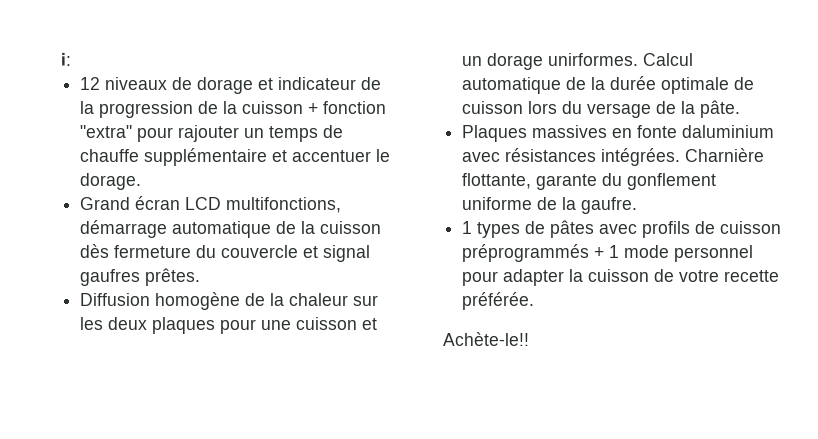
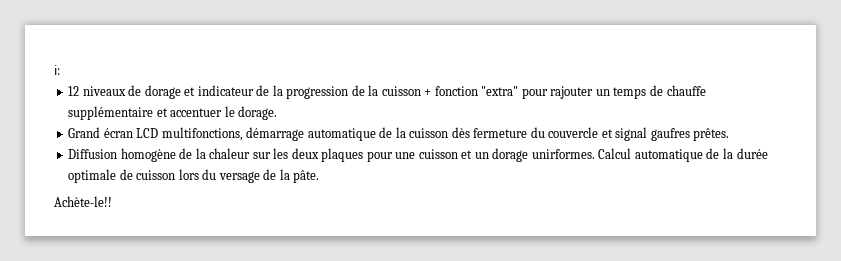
[462,125,775,142] [462,148,765,166] [462,173,717,190] [462,197,638,214] [462,220,782,238] [462,244,754,262] [462,269,780,286] [462,292,535,310] // Plaques massives en fonte daluminium avec résistances intégrées. Charnière flottante, garante du gonflement uniforme de la gaufre. // 1 types de pâtes avec profils de cuisson préprogrammés + 1 mode personnel pour adapter la cuisson de votre recette préférée. -> (320, 176) none

